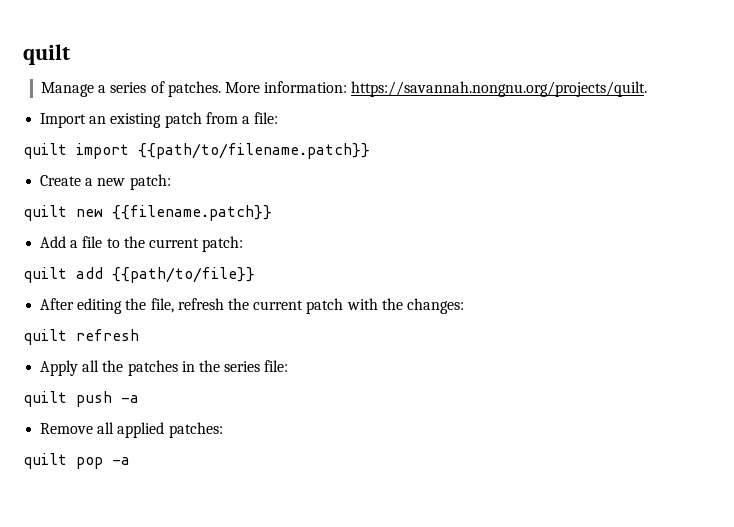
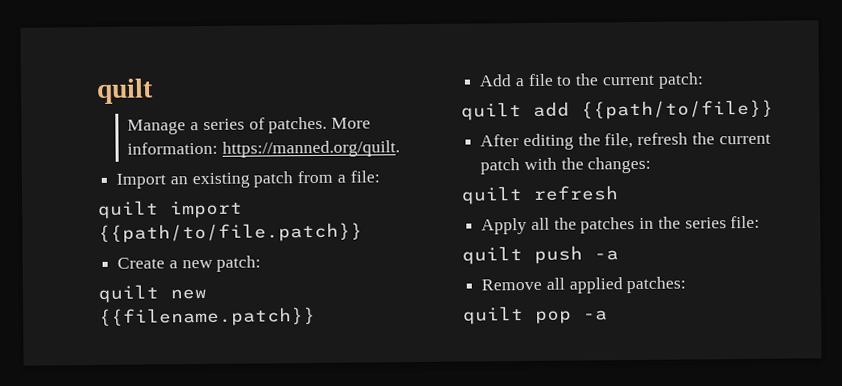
[351,81,648,97] https://savannah.nongnu.org/projects/quilt. -> [222,140,401,158] https://manned.org/quilt.
[138,143,370,159] {{path/to/filename.patch}} -> [98,222,363,243] {{path/to/file.patch}}

